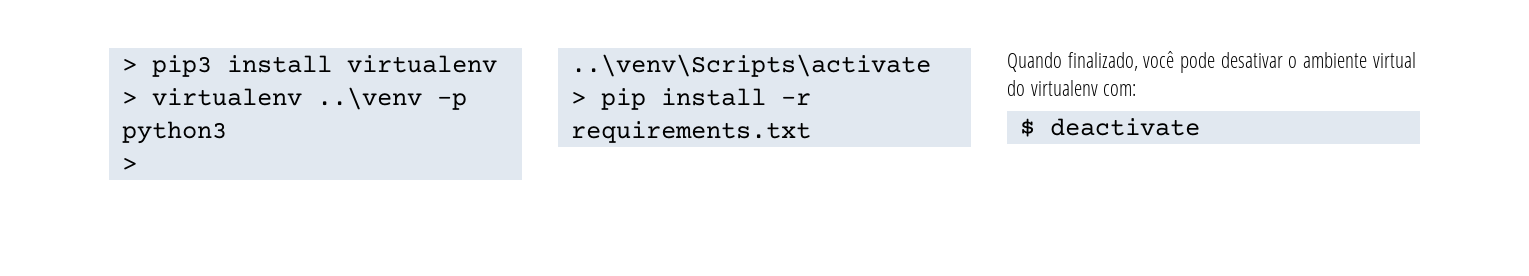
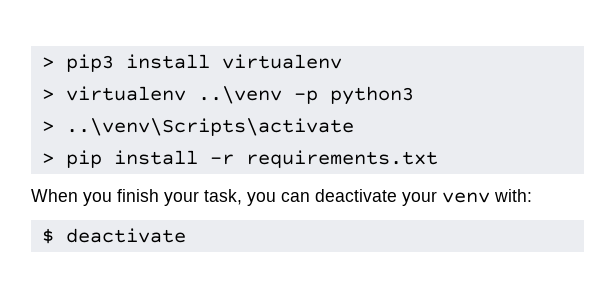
[1007,51,1416,73] [1007,80,1137,96] Quando finalizado, você pode desativar o ambiente virtual do virtualenv com: -> [31,189,532,206] When you finish your task, you can deactivate your venv with:

